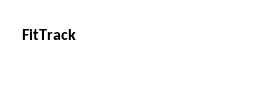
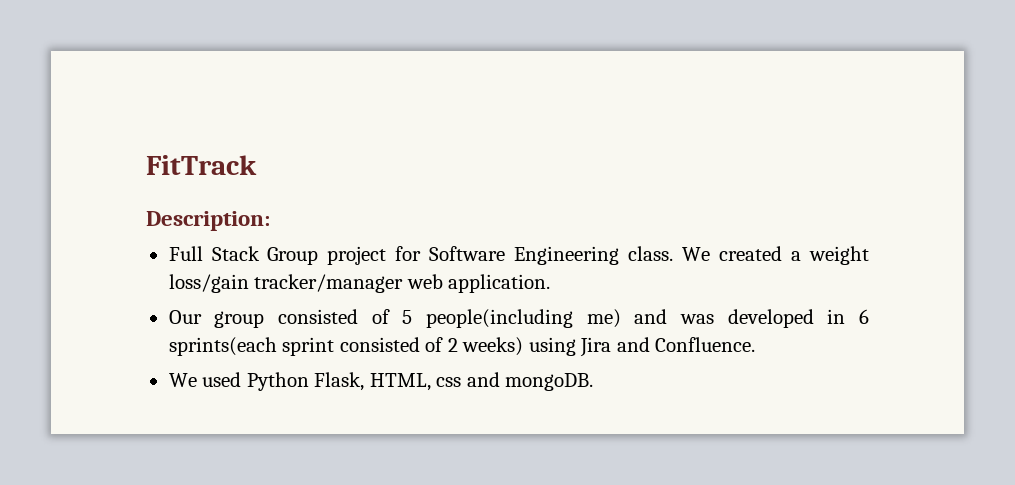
(76, 34) none -> [146,211,270,231] [168,246,870,265] [168,274,551,293] [168,309,869,328] [168,337,756,357] [168,372,594,391] // Description: // Full Stack Group project for Software Engineering class. We created a weight loss/gain tracker/manager web application. // Our group consisted of 5 people(including me) and was developed in 6 sprints(each sprint consisted of 2 weeks) using Jira and Confluence. // We used Python Flask, HTML, css and mongoDB.

